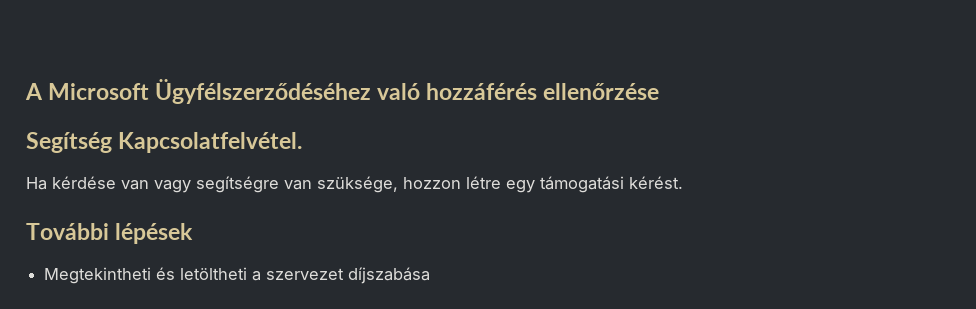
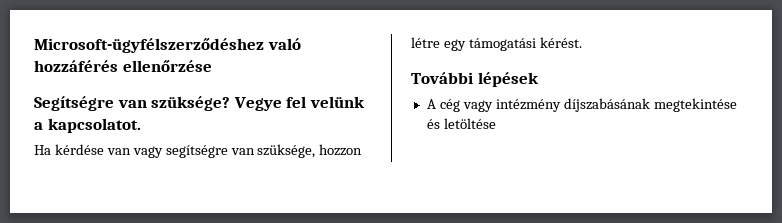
[25,79,372,104] A Microsoft Ügyfélszerződéséhez -> [34,38,264,53] Microsoft-ügyfélszerződéshez
[26,132,303,153] Segítség Kapcsolatfelvétel. -> [34,96,365,111] [34,118,141,133] Segítségre van szüksége? Vegye fel velünk a kapcsolatot.
[44,267,431,284] Megtekintheti és letöltheti a szervezet díjszabása -> [426,98,737,112] [426,118,496,129] A cég vagy intézmény díjszabásának megtekintése és letöltése

